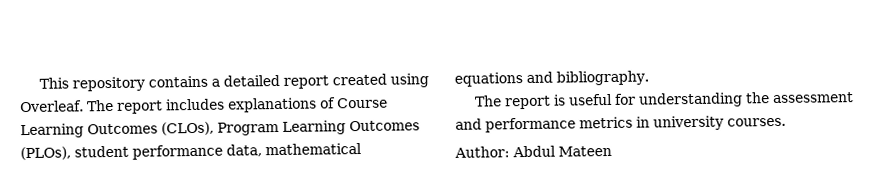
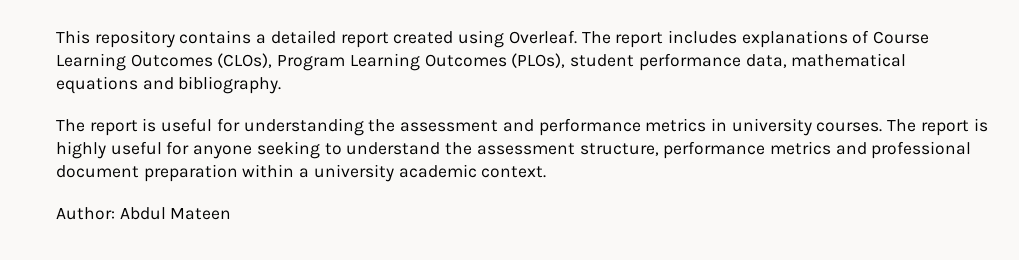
(786, 122) none -> [887,118,988,136] [56,141,972,159] [56,164,547,182] The report is highly useful for anyone seeking to understand the assessment structure, performance metrics and professional document preparation within a university academic context.

